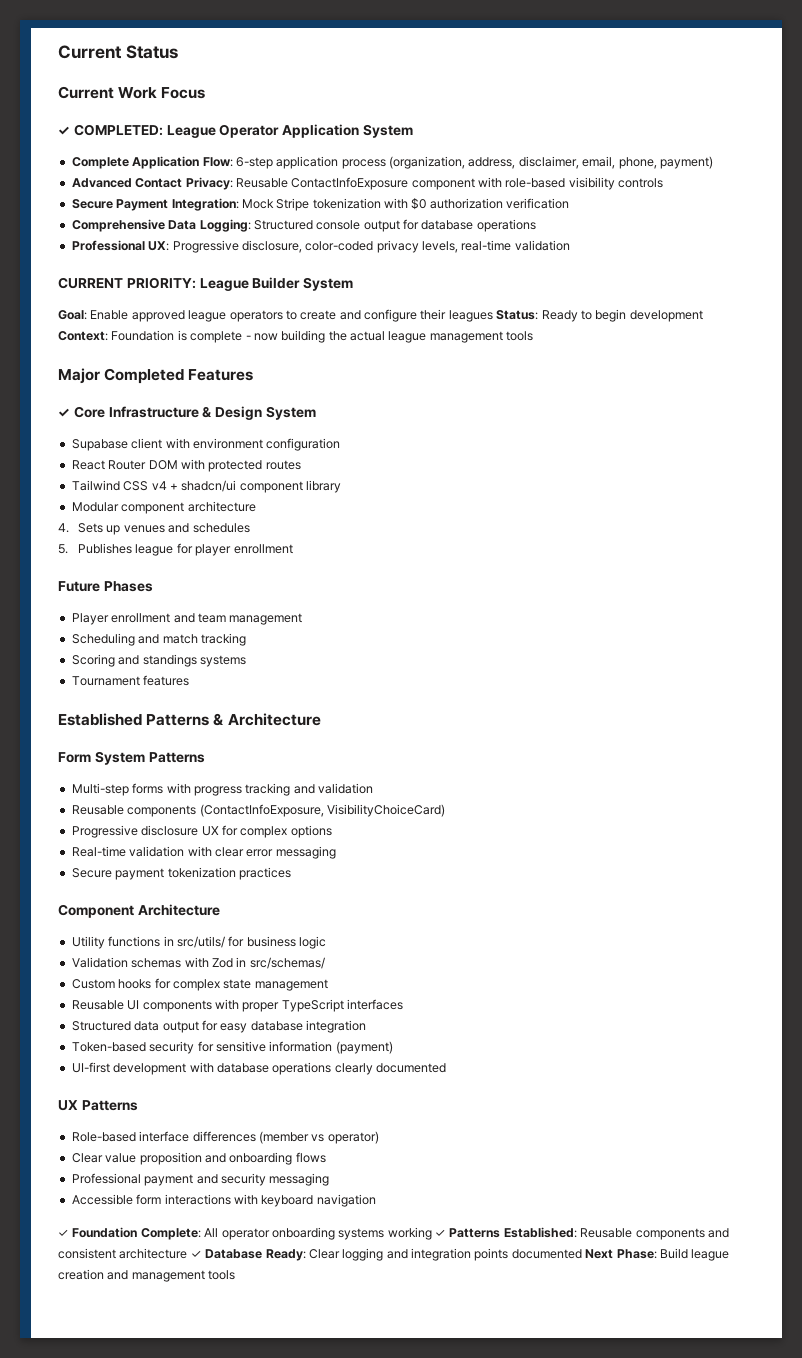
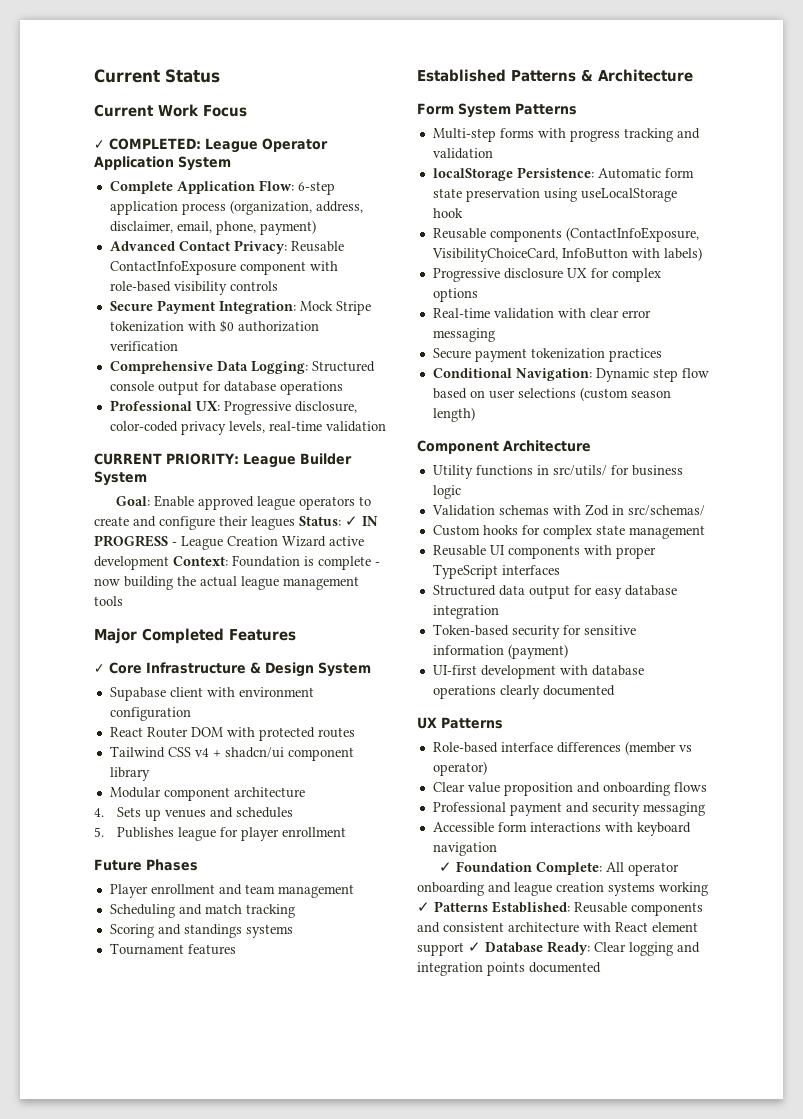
[541,309,627,322] Ready to begin -> [345,516,378,526] [94,535,364,550] ✓ IN PROGRESS - League Creation Wizard active
(373, 788) none -> [432,167,694,181] [432,188,677,202] [432,208,463,218] // localStorage Persistence: Automatic form state preservation using useLocalStorage hook
[326,804,445,817] VisibilityChoiceCard) -> [431,247,702,262] VisibilityChoiceCard, InfoButton with labels)
(291, 873) none -> [432,368,709,382] [432,387,671,401] [432,407,475,422] // Conditional Navigation: Dynamic step flow based on user selections (custom season length)
(335, 1233) none -> [488,882,604,896] and league creation
(188, 1253) none -> [583,922,698,932] [417,942,464,956] with React element support
[585,1248,730,1261] [58,1269,236,1282] Next Phase: Build league creation and management tools -> (601, 967) none

